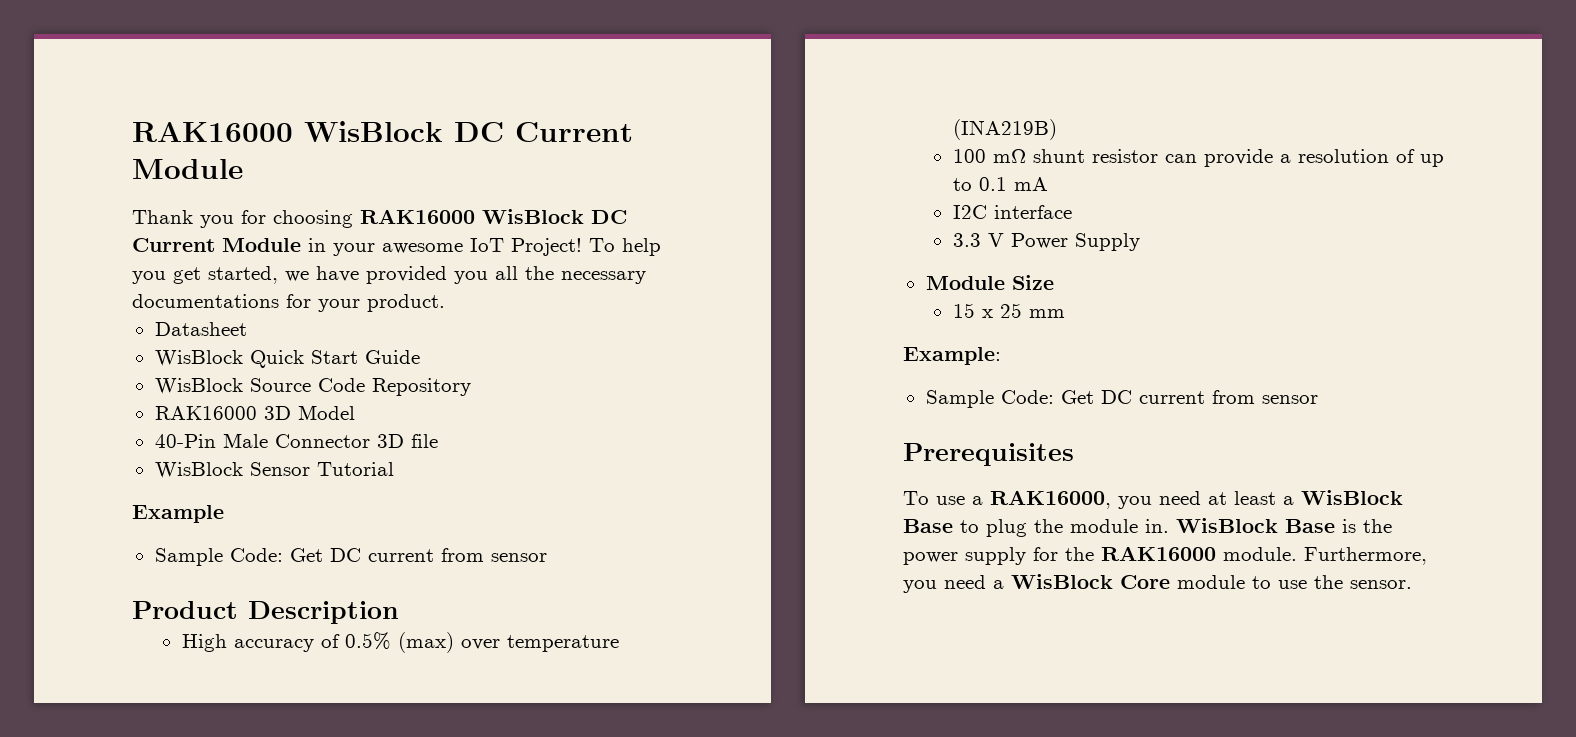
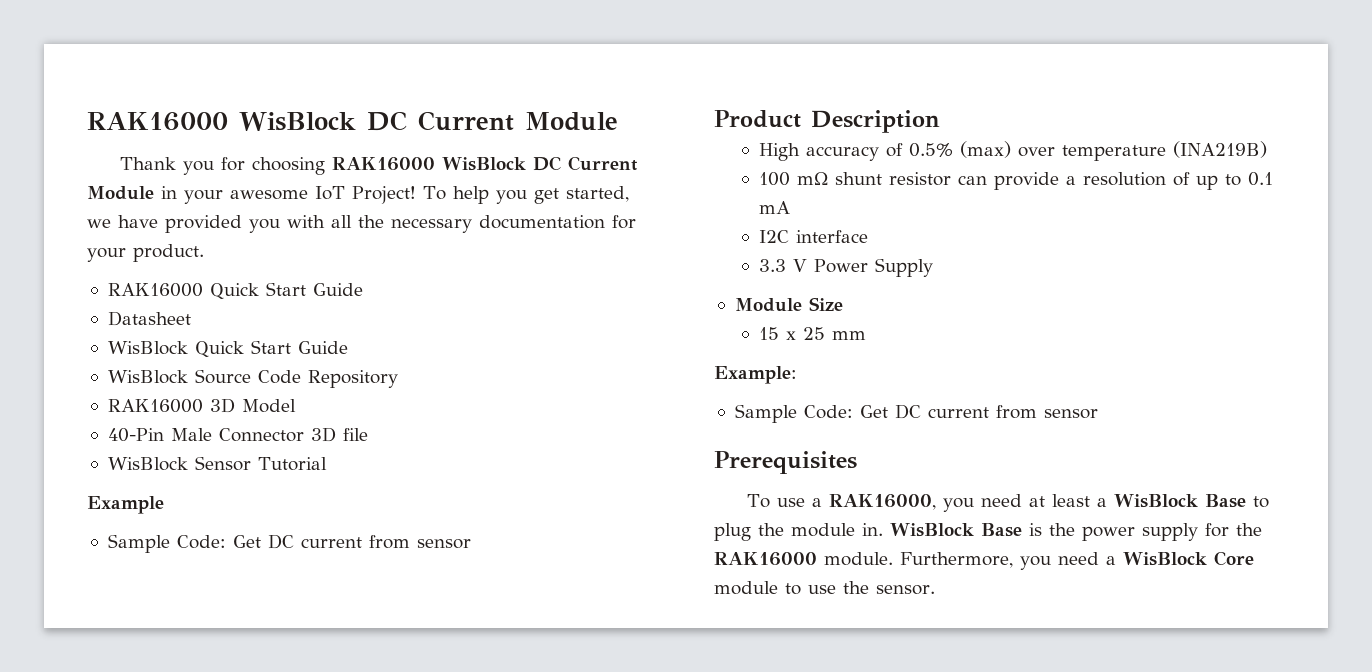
(488, 277) none -> [287,215,325,228] with
[132,294,279,308] documentations -> [479,215,605,229] documentation
(445, 303) none -> [107,282,363,300] // RAK16000 Quick Start Guide

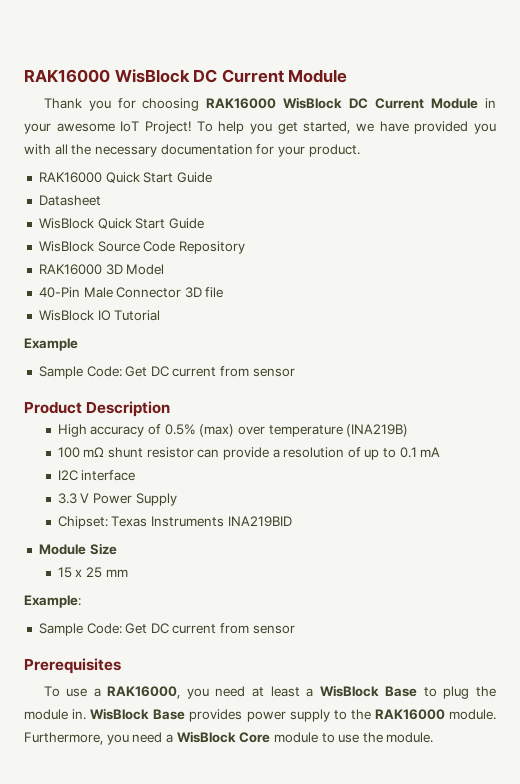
[194,456,251,471] Sensor -> [97,310,111,321] IO
(934, 267) none -> [57,516,292,529] // Chipset: Texas Instruments INA219BID
[1029,523,1075,536] is the -> [189,709,243,722] provides
[1205,523,1229,537] for -> [333,710,347,720] to
[876,585,935,595] sensor. -> [386,732,434,743] module.

